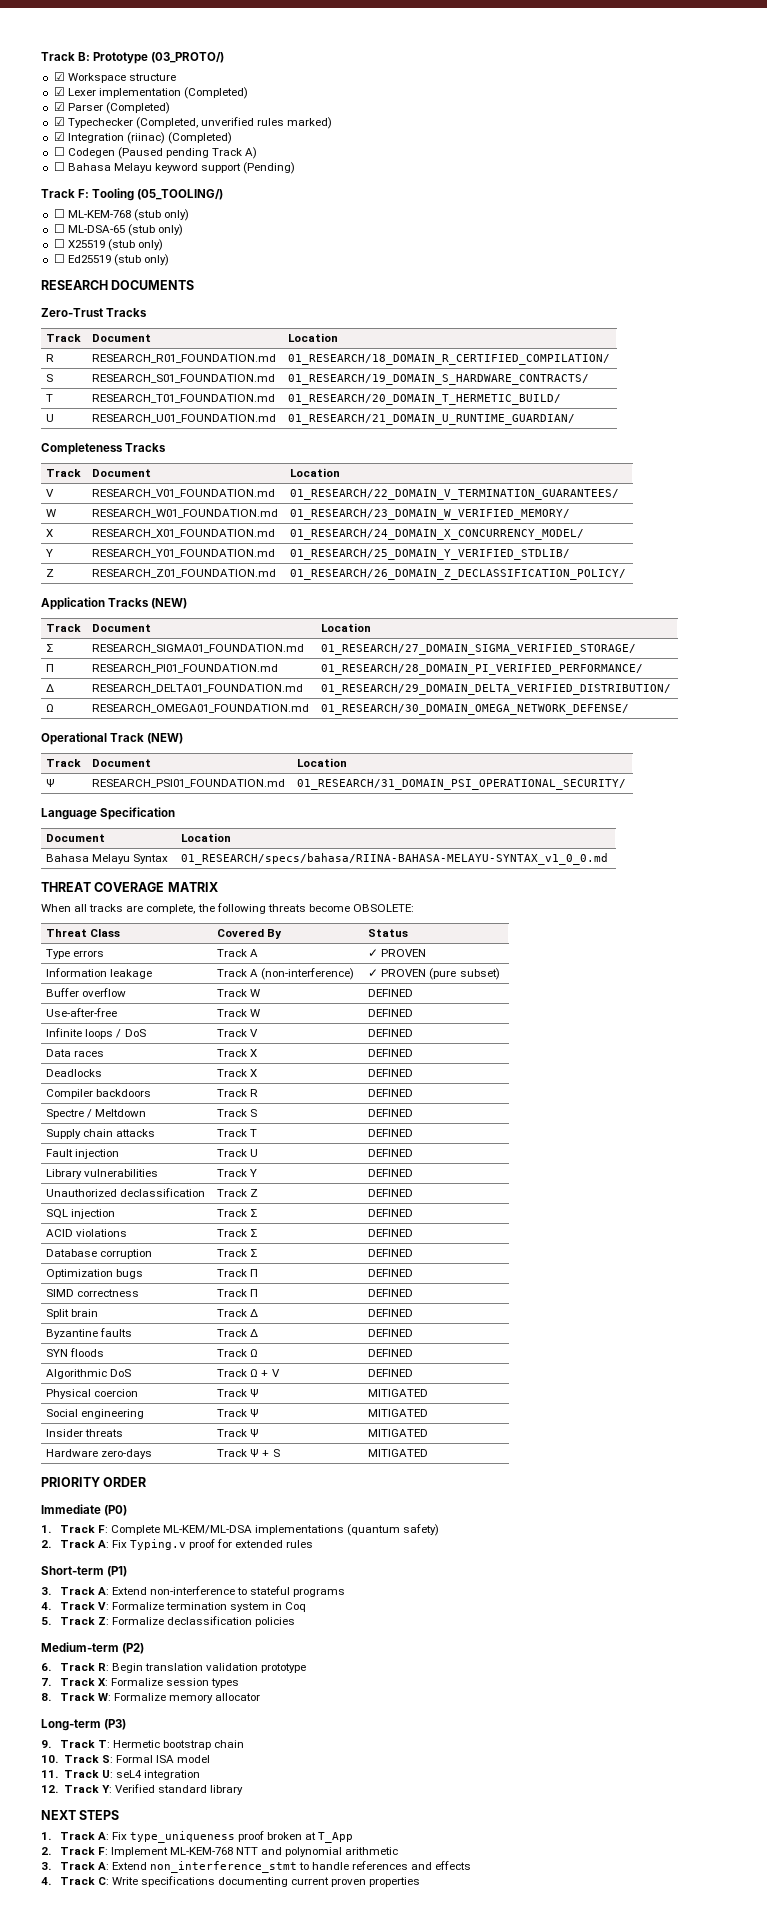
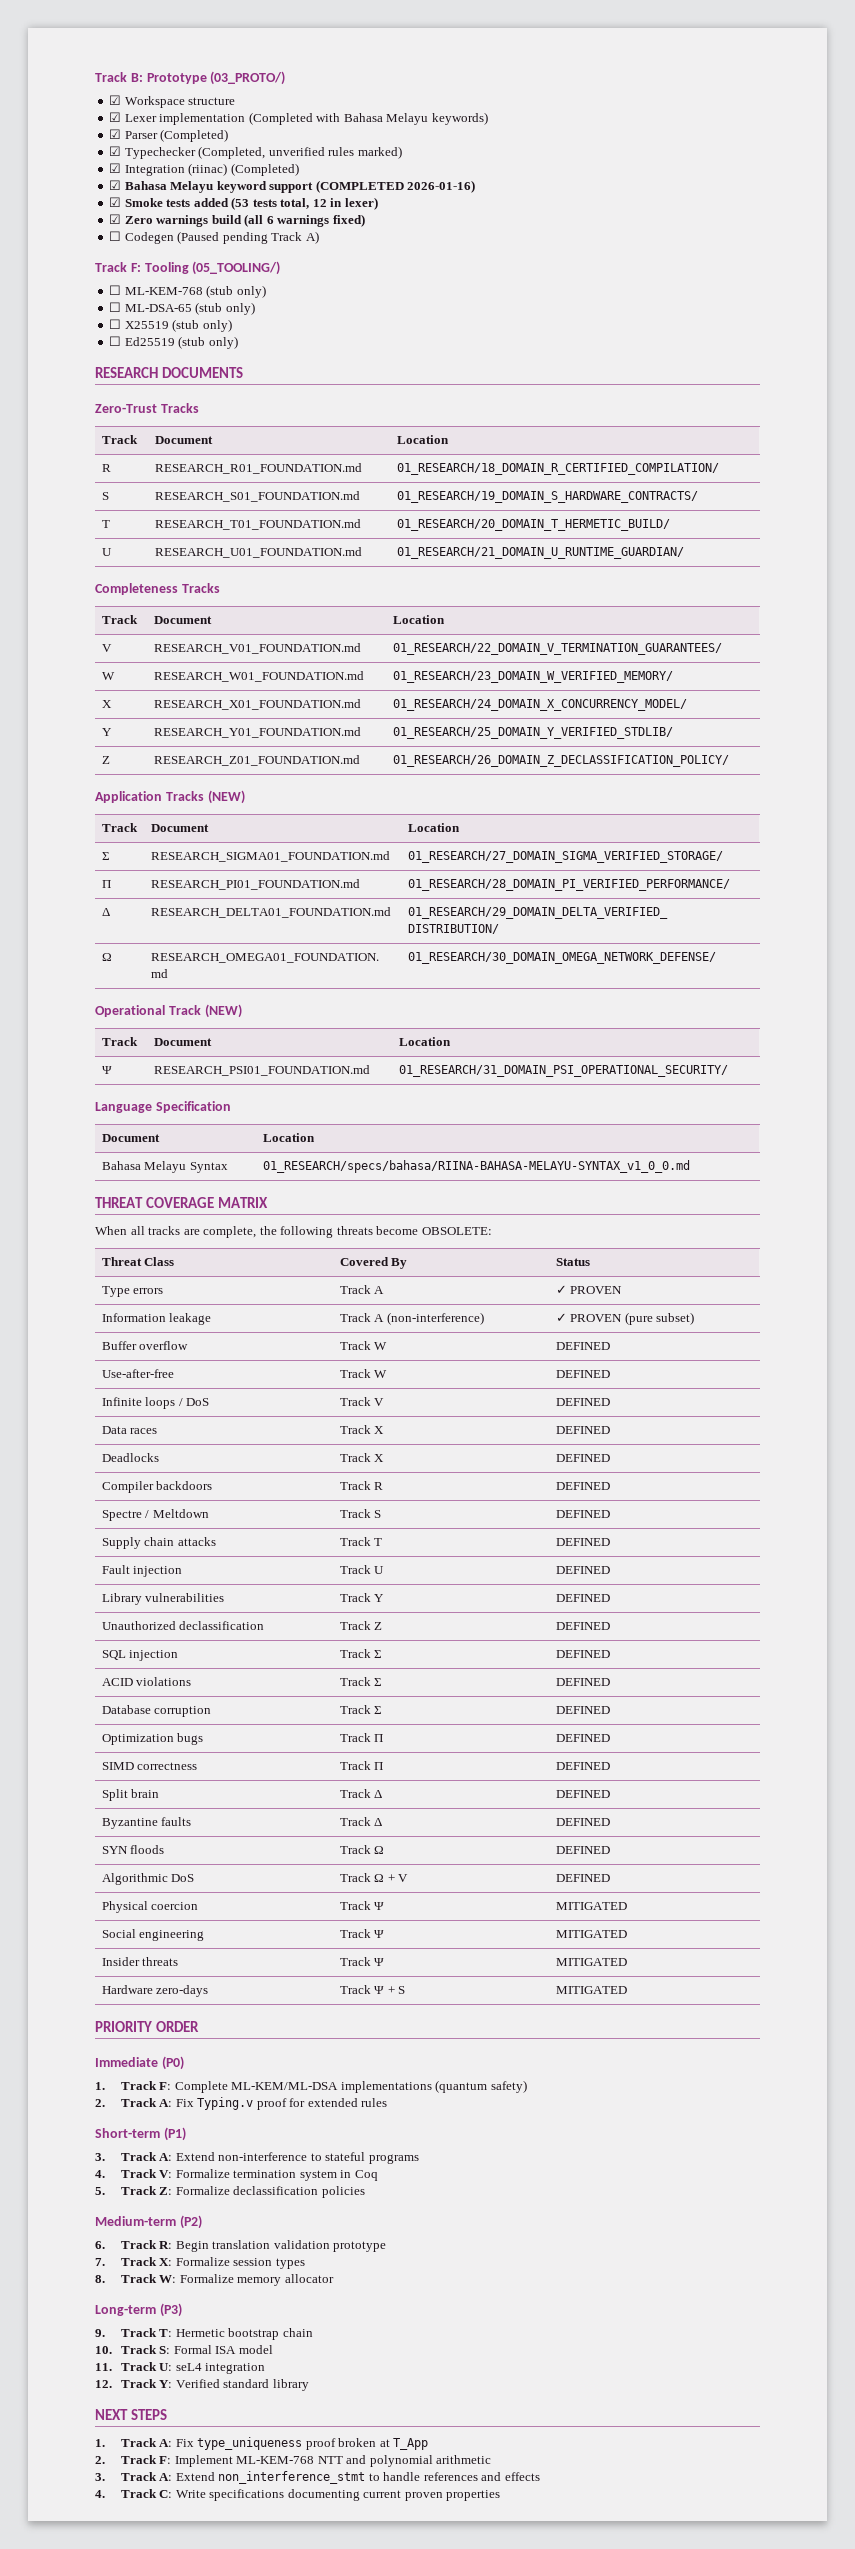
[183,87,248,99] (Completed) -> [248,112,488,125] (Completed with Bahasa Melayu keywords)
(232, 138) none -> [109,180,476,193] [109,197,378,210] [109,214,365,227] // ☑ Bahasa Melayu keyword support (COMPLETED 2026-01-16) // ☑ Smoke tests added (53 tests total, 12 in lexer) // ☑ Zero warnings build (all 6 warnings fixed)
[53,162,296,174] // ☐ Bahasa Melayu keyword support (Pending) -> (319, 237) none

